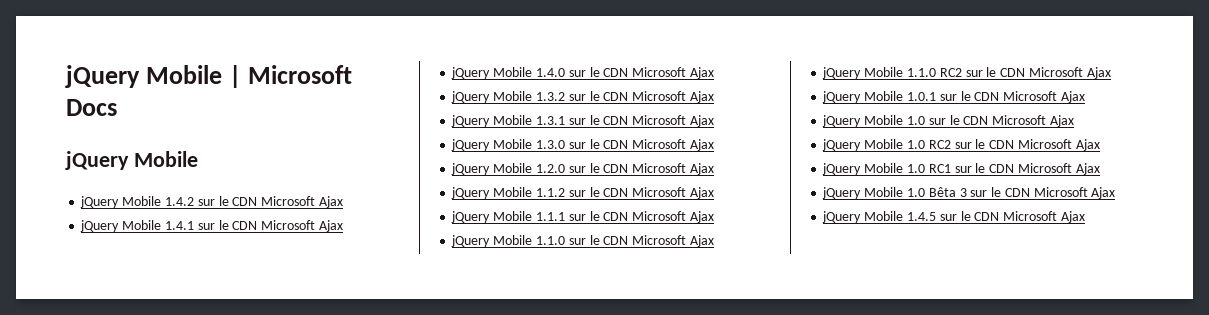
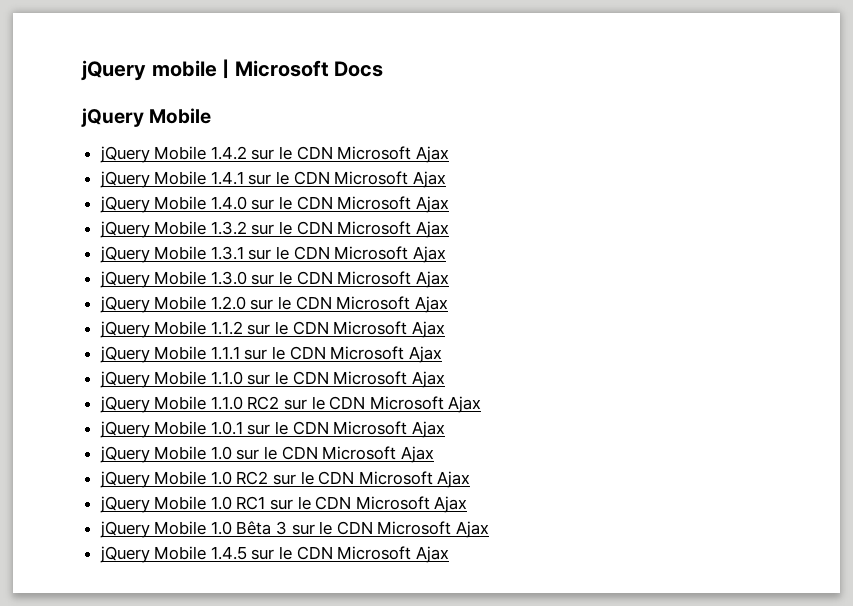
[65,65,222,88] jQuery Mobile -> [81,60,217,81] jQuery mobile

